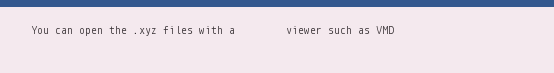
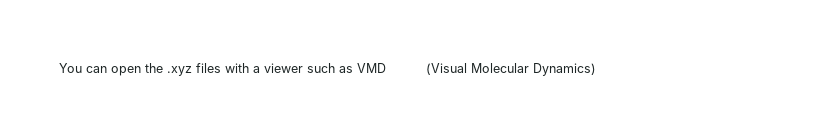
(394, 30) none -> [426,63,596,76] (Visual Molecular Dynamics)

